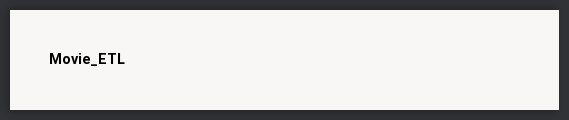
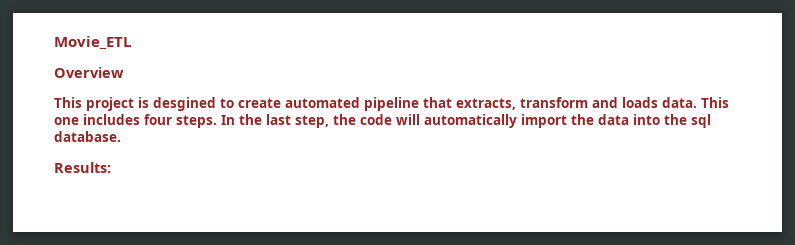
(125, 59) none -> [54,67,124,78] [54,97,729,111] [54,114,711,128] [54,131,121,142] [54,162,111,173] // Overview // This project is desgined to create automated pipeline that extracts, transform and loads data. This one includes four steps. In the last step, the code will automatically import the data into the sql database. // Results:

